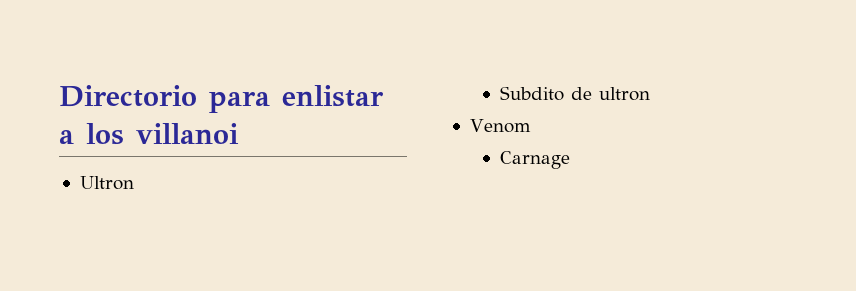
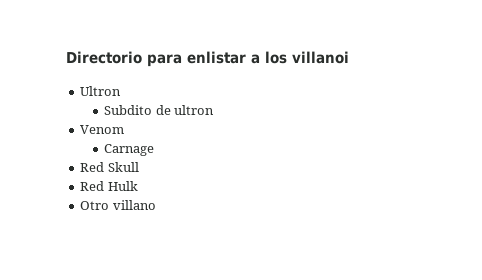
(570, 160) none -> [80,162,139,172] [80,181,138,191] [80,200,156,210] // Red Skull // Red Hulk // Otro villano

